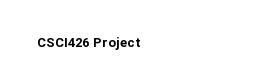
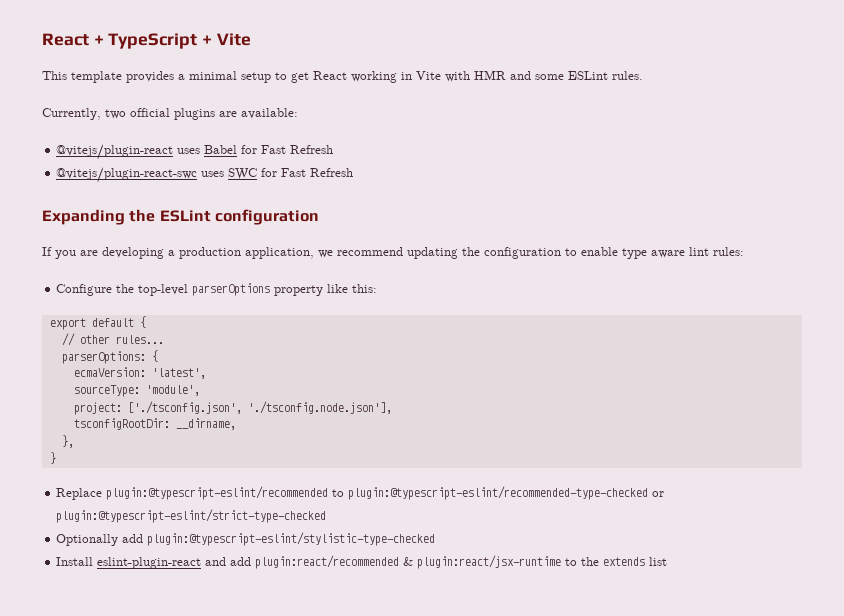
[37,37,141,50] CSCI426 Project -> [42,33,251,49] [42,70,643,83] [42,108,298,120] [56,144,334,160] [56,167,354,183] [42,209,319,225] [42,247,744,259] [56,283,378,296] [49,316,146,330] [61,333,164,346] [61,350,158,364] [73,367,206,379] [73,385,200,397] [73,401,392,415] [73,418,236,430] [61,435,74,448] [49,452,56,464] [56,486,665,500] [56,509,327,523] [56,532,436,546] [56,555,668,569] React + TypeScript + Vite // This template provides a minimal setup to get React working in Vite with HMR and some ESLint rules. // Currently, two official plugins are available: // @vitejs/plugin-react uses Babel for Fast Refresh // @vitejs/plugin-react-swc uses SWC for Fast Refresh // Expanding the ESLint configuration // If you are developing a production application, we recommend updating the configuration to enable type aware lint rules: // Configure the top-level parserOptions property like this: // export default { // // other rules... // parserOptions: { // ecmaVersion: 'latest', // sourceType: 'module', // project: ['./tsconfig.json', './tsconfig.node.json'], // tsconfigRootDir: __dirname, // }, // } // Replace plugin:@typescript-eslint/recommended to plugin:@typescript-eslint/recommended-type-checked or plugin:@typescript-eslint/strict-type-checked // Optionally add plugin:@typescript-eslint/stylistic-type-checked // Install eslint-plugin-react and add plugin:react/recommended & plugin:react/jsx-runtime to the extends list

